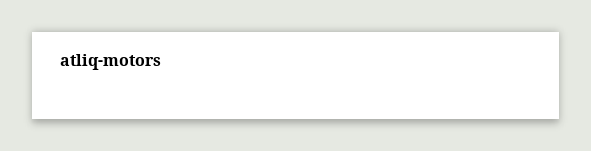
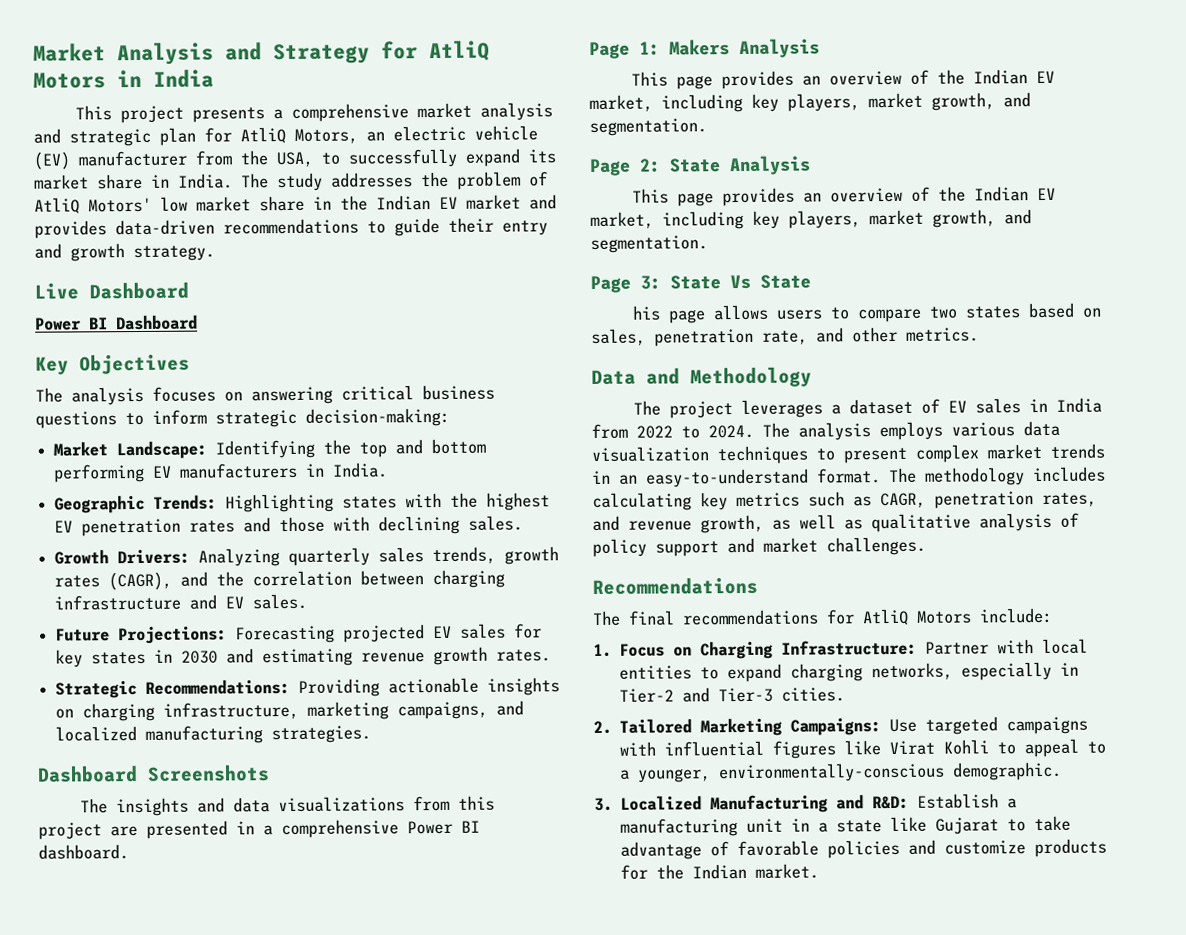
[60,54,161,70] atliq-motors -> [33,40,490,66] [33,69,214,89] [74,102,553,124] [33,125,538,147] [33,148,556,170] [34,171,548,192] [34,194,557,214] [34,217,548,239] [34,243,215,262] [34,281,189,300] [34,314,198,331] [35,353,190,375] [35,384,495,406] [35,407,450,429] [53,438,487,460] [53,462,389,483] [54,492,551,514] [54,515,524,537] [54,546,560,567] [54,569,506,591] [54,593,308,611] [55,623,543,645] [55,646,552,668] [55,677,561,699] [55,700,525,722] [55,725,372,744] [37,764,270,783] [79,795,495,817] [38,819,480,840] [38,844,129,860] [589,38,820,60] [630,69,1055,90] [589,92,1031,113] [589,118,707,137] [589,155,811,177] [631,186,1056,207] [590,209,1032,230] [590,235,708,254] [590,274,811,294] [631,302,1102,324] [591,326,979,347] [591,366,812,388] [632,397,1102,419] [591,420,1060,441] [591,443,1105,465] [592,466,1106,488] [592,491,1097,512] [592,512,1079,534] [592,536,926,558] [592,576,758,596] [592,607,1053,627] [593,638,1089,660] [619,661,1080,683] [619,687,846,703] [593,716,1089,737] [619,738,1107,759] [620,761,1063,783] [594,793,1018,814] [620,815,1072,837] [620,838,1108,860] [620,863,820,880] Market Analysis and Strategy for AtliQ Motors in India // This project presents a comprehensive market analysis and strategic plan for AtliQ Motors, an electric vehicle (EV) manufacturer from the USA, to successfully expand its market share in India. The study addresses the problem of AtliQ Motors' low market share in the Indian EV market and provides data-driven recommendations to guide their entry and growth strategy. // Live Dashboard // Power BI Dashboard // Key Objectives // The analysis focuses on answering critical business questions to inform strategic decision-making: // Market Landscape: Identifying the top and bottom performing EV manufacturers in India. // Geographic Trends: Highlighting states with the highest EV penetration rates and those with declining sales. // Growth Drivers: Analyzing quarterly sales trends, growth rates (CAGR), and the correlation between charging infrastructure and EV sales. // Future Projections: Forecasting projected EV sales for key states in 2030 and estimating revenue growth rates. // Strategic Recommendations: Providing actionable insights on charging infrastructure, marketing campaigns, and localized manufacturing strategies. // Dashboard Screenshots // The insights and data visualizations from this project are presented in a comprehensive Power BI dashboard. // Page 1: Makers Analysis // This page provides an overview of the Indian EV market, including key players, market growth, and segmentation. // Page 2: State Analysis // This page provides an overview of the Indian EV market, including key players, market growth, and segmentation. // Page 3: State Vs State // his page allows users to compare two states based on sales, penetration rate, and other metrics. // Data and Methodology // The project leverages a dataset of EV sales in India from 2022 to 2024. The analysis employs various data visualization techniques to present complex market trends in an easy-to-understand format. The methodology includes calculating key metrics such as CAGR, penetration rates, and revenue growth, as well as qualitative analysis of policy support and market challenges. // Recommendations // The final recommendations for AtliQ Motors include: // 1. Focus on Charging Infrastructure: Partner with local entities to expand charging networks, especially in Tier-2 and Tier-3 cities. // 2. Tailored Marketing Campaigns: Use targeted campaigns with influential figures like Virat Kohli to appeal to a younger, environmentally-conscious demographic. // 3. Localized Manufacturing and R&D: Establish a manufacturing unit in a state like Gujarat to take advantage of favorable policies and customize products for the Indian market.

